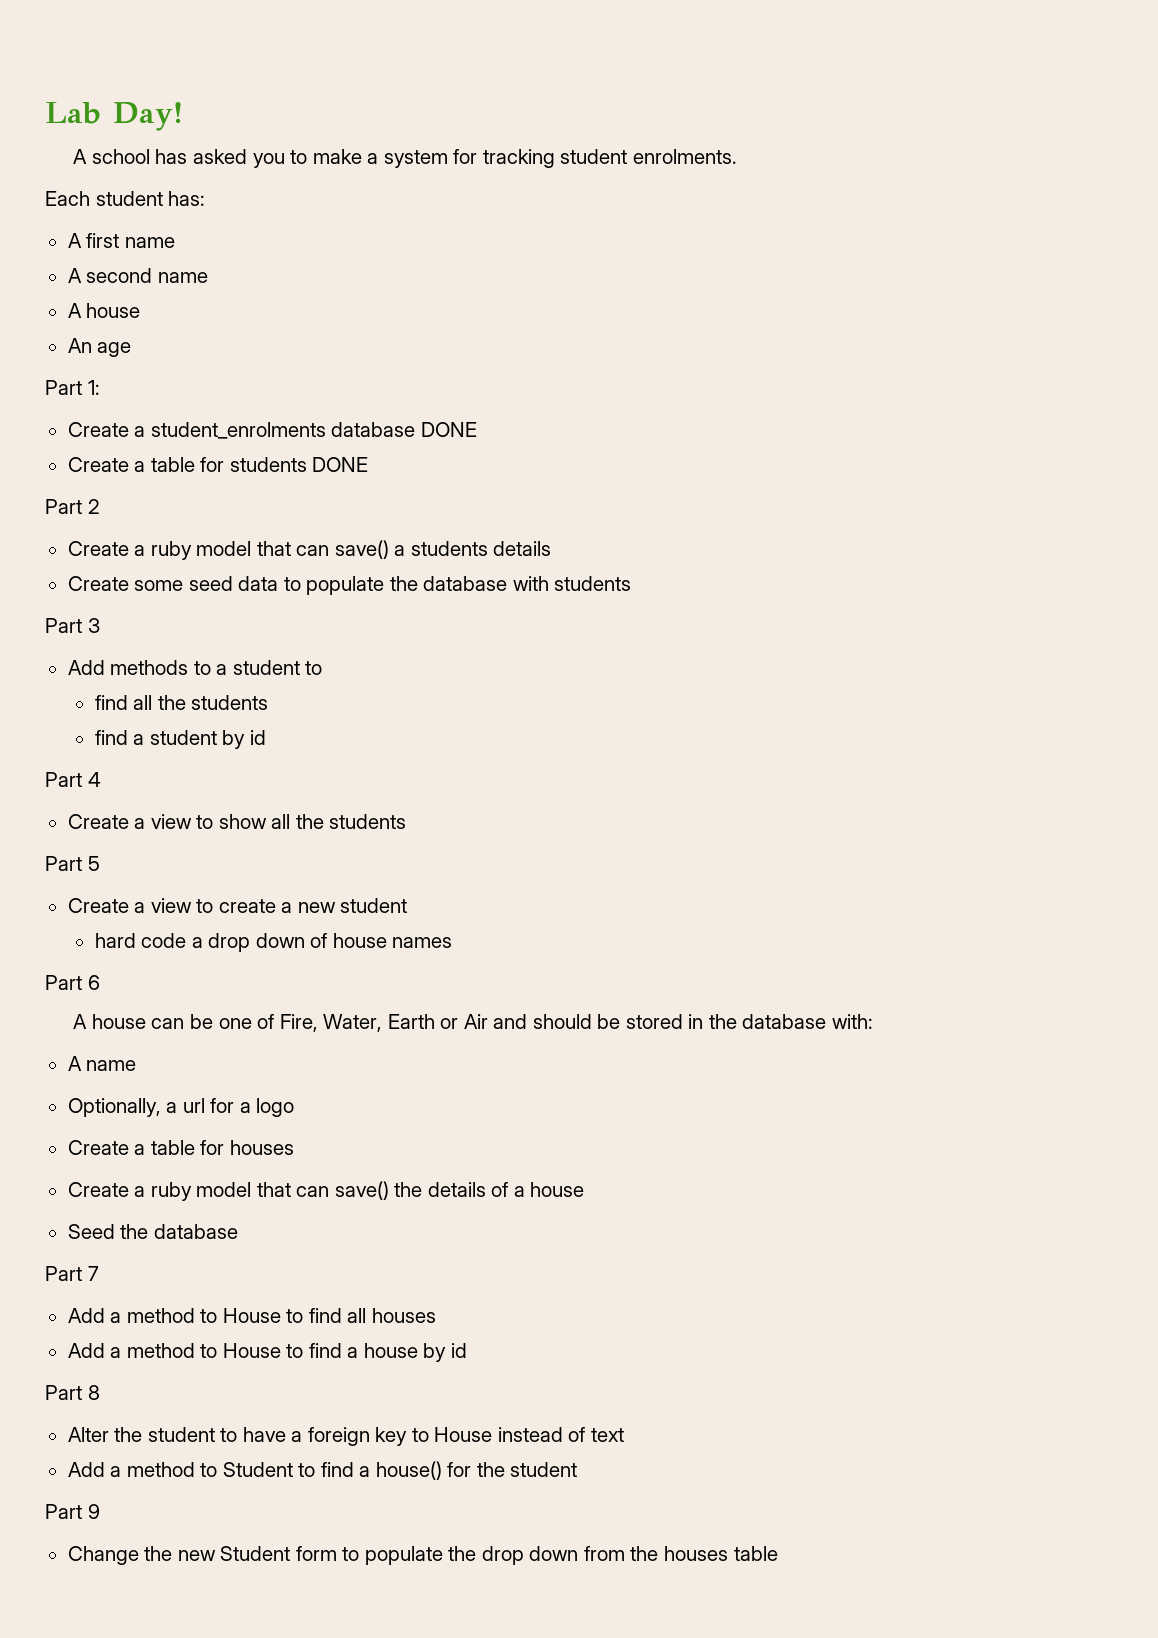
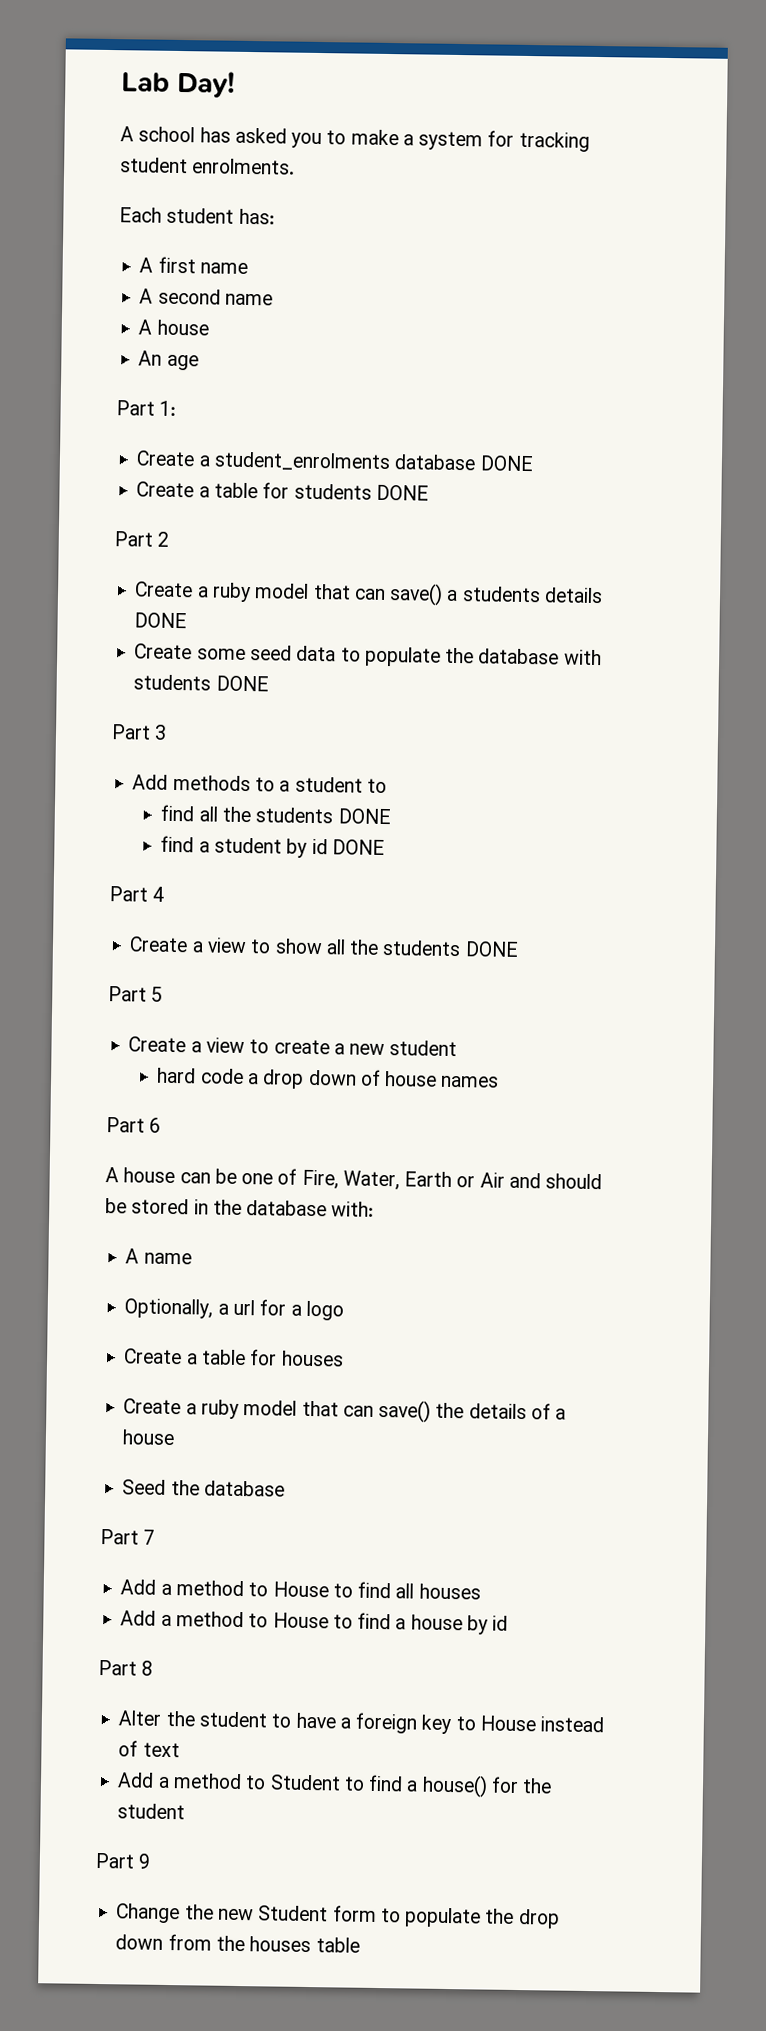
(552, 548) none -> [134,612,188,629] DONE
(632, 583) none -> [215,675,269,692] DONE
(269, 702) none -> [337,808,391,825] DONE
(266, 737) none -> [331,839,385,856] DONE
(407, 821) none -> [464,941,519,957] DONE

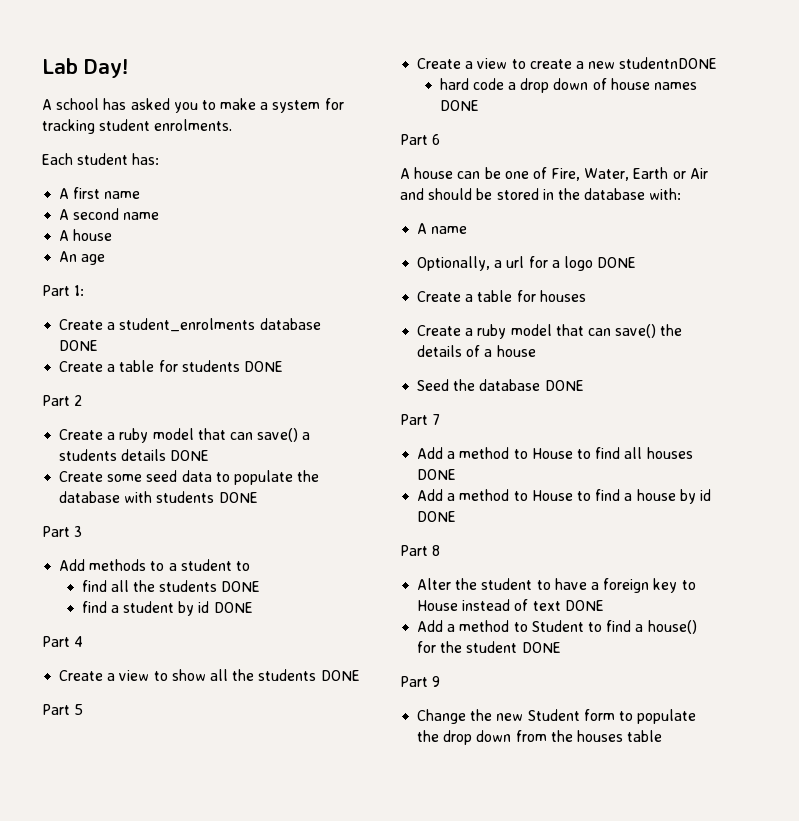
[389,1040,458,1057] student -> [619,57,718,69] studentnDONE
(500, 1081) none -> [439,100,479,111] DONE
(344, 1310) none -> [597,257,637,268] DONE
(285, 1488) none -> [544,380,584,391] DONE
(481, 1591) none -> [417,469,457,480] DONE
(509, 1623) none -> [417,511,457,522] DONE
(180, 1750) none -> [564,600,604,611] DONE
(186, 1811) none -> [521,642,561,653] DONE

